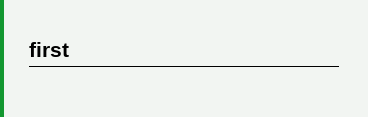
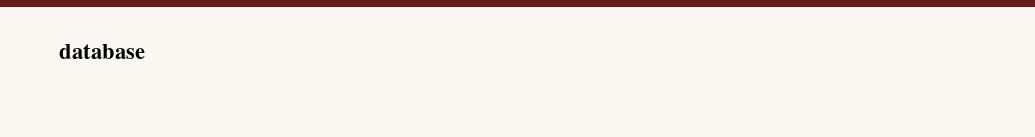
[29,42,69,57] first -> [59,44,145,59] database

